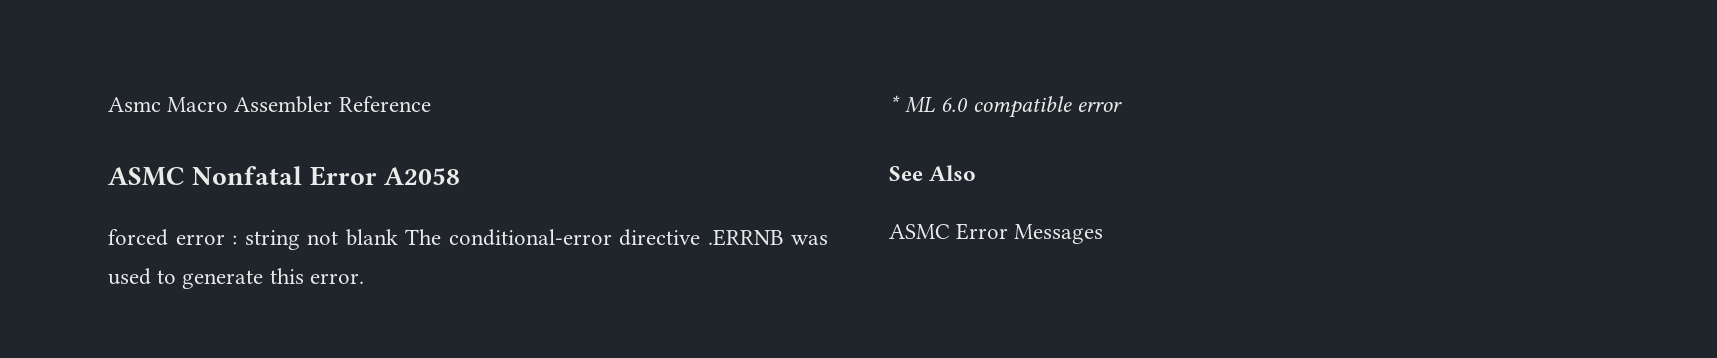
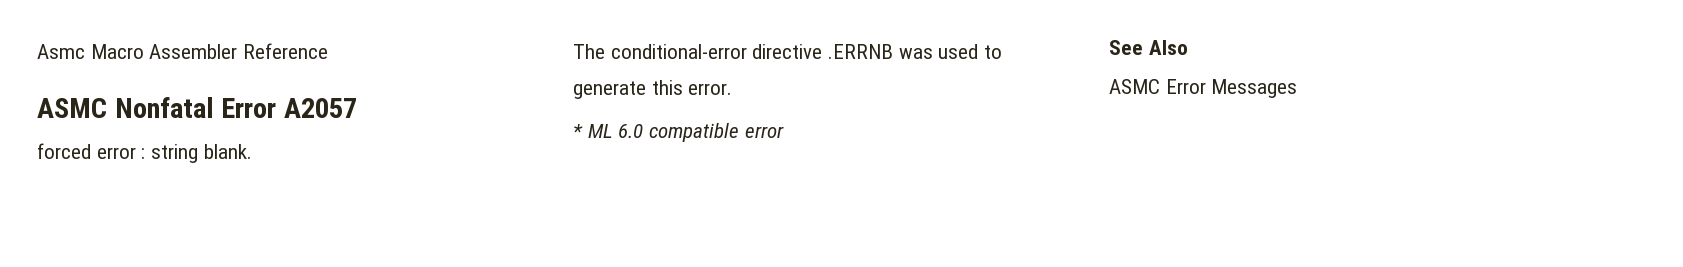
[383,167,460,185] A2058 -> [284,98,358,118] A2057
[307,229,398,246] not blank -> [203,144,252,159] blank. //

